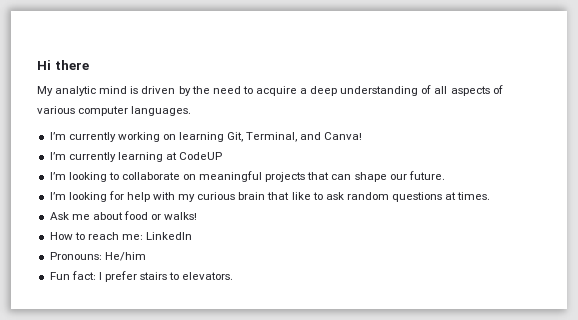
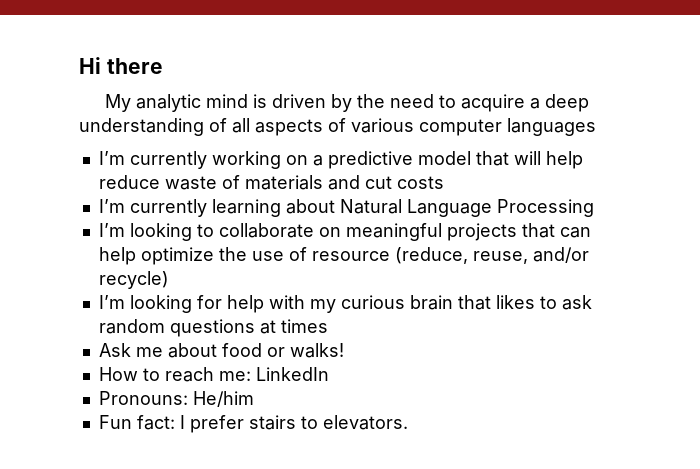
[131,106,192,116] languages. -> [507,118,596,136] languages
[179,132,363,142] learning Git, Terminal, and Canva! -> [312,151,583,169] [98,175,444,190] a predictive model that will help reduce waste of materials and cut costs
[165,152,223,160] at CodeUP -> [285,199,594,217] about Natural Language Processing
[354,171,445,182] shape our future. -> [98,247,589,265] [98,271,169,289] help optimize the use of resource (reduce, reuse, and/or recycle)
[291,192,311,200] like -> [495,295,535,309] likes
[457,192,491,200] times. -> [280,319,328,333] times

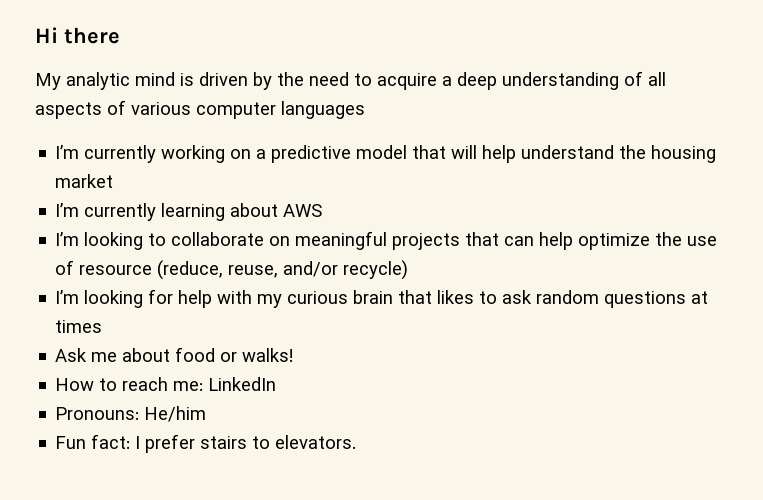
[98,175,444,190] reduce waste of materials and cut costs -> [521,145,717,163] [55,174,114,188] understand the housing market
[339,199,594,217] Natural Language Processing -> [283,204,323,217] AWS

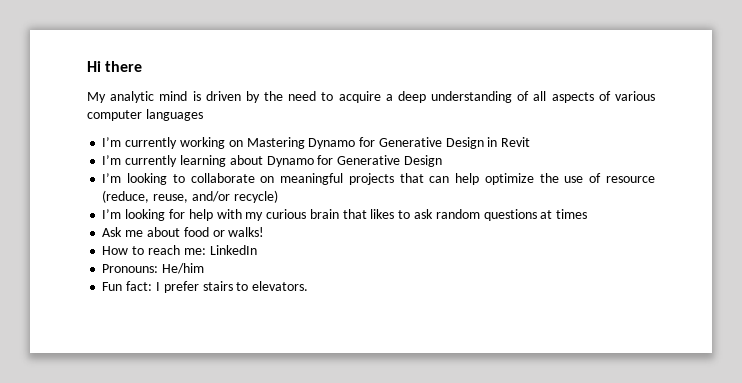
[256,145,717,163] [55,174,114,188] a predictive model that will help understand the housing market -> [246,137,531,149] Mastering Dynamo for Generative Design in Revit
[283,204,323,217] AWS -> [266,155,442,167] Dynamo for Generative Design

